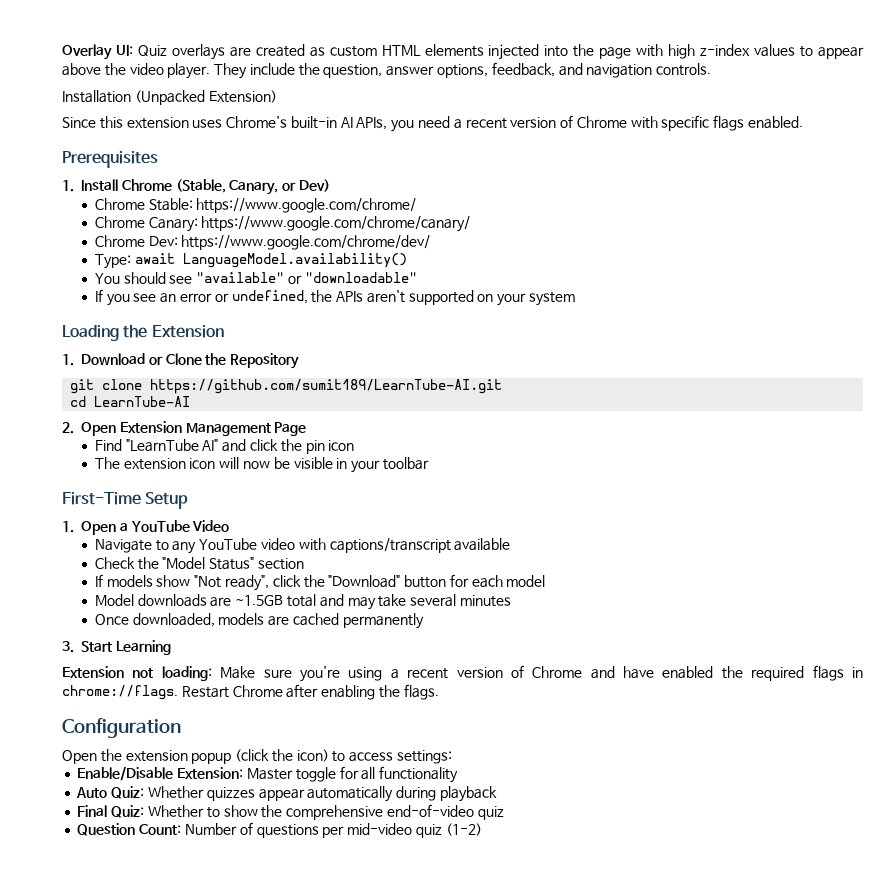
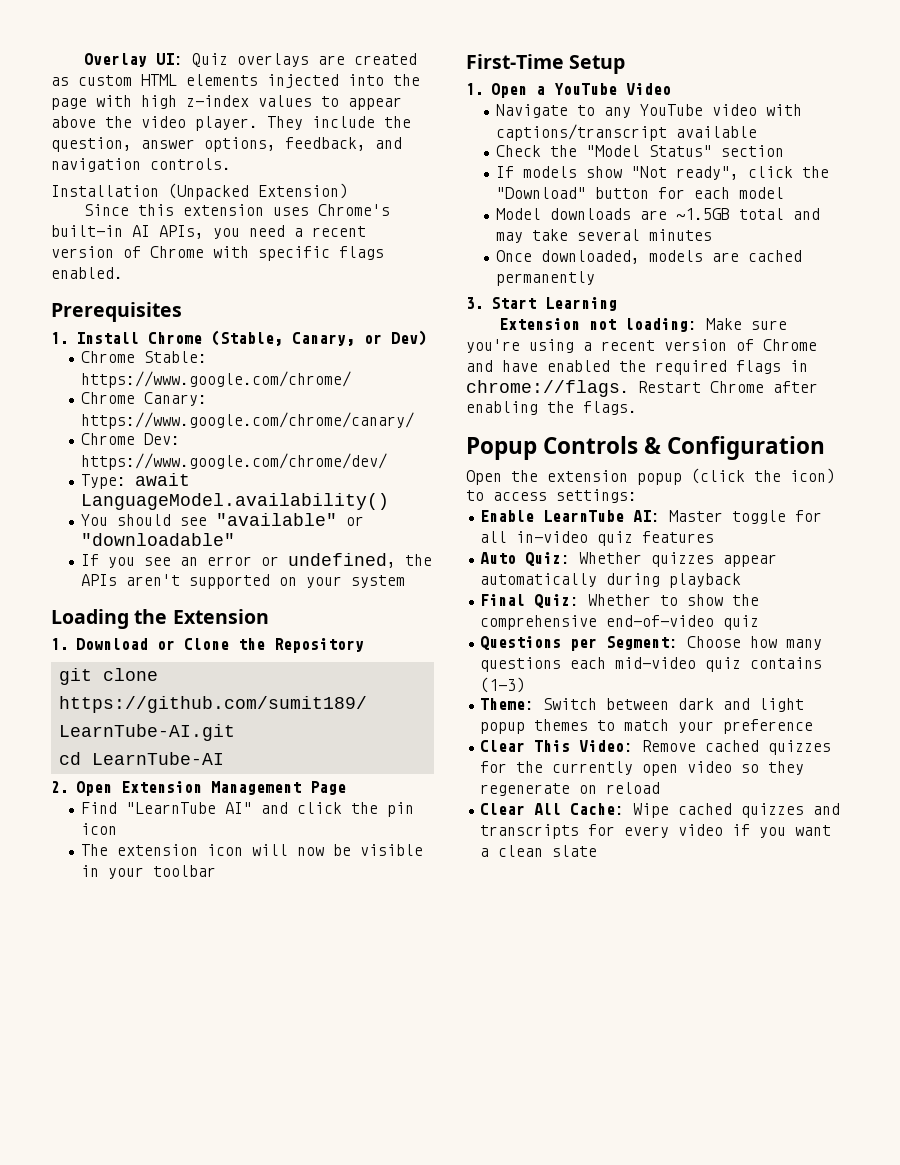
(439, 692) none -> [466,436,662,460] Popup Controls &
[77,766,244,781] Enable/Disable Extension: -> [480,510,661,522] Enable LearnTube AI:
[379,766,459,783] functionality -> [516,531,715,546] in-video quiz features
[77,822,482,838] Question Count: Number of questions per mid-video quiz (1-2) -> [480,636,823,651] [480,657,823,672] [480,677,526,693] [480,698,805,712] [480,719,814,734] [480,740,832,755] [480,761,805,776] [480,782,661,796] [480,803,841,818] [480,824,832,839] [480,845,598,857] Questions per Segment: Choose how many questions each mid-video quiz contains (1-3) // Theme: Switch between dark and light popup themes to match your preference // Clear This Video: Remove cached quizzes for the currently open video so they regenerate on reload // Clear All Cache: Wipe cached quizzes and transcripts for every video if you want a clean slate

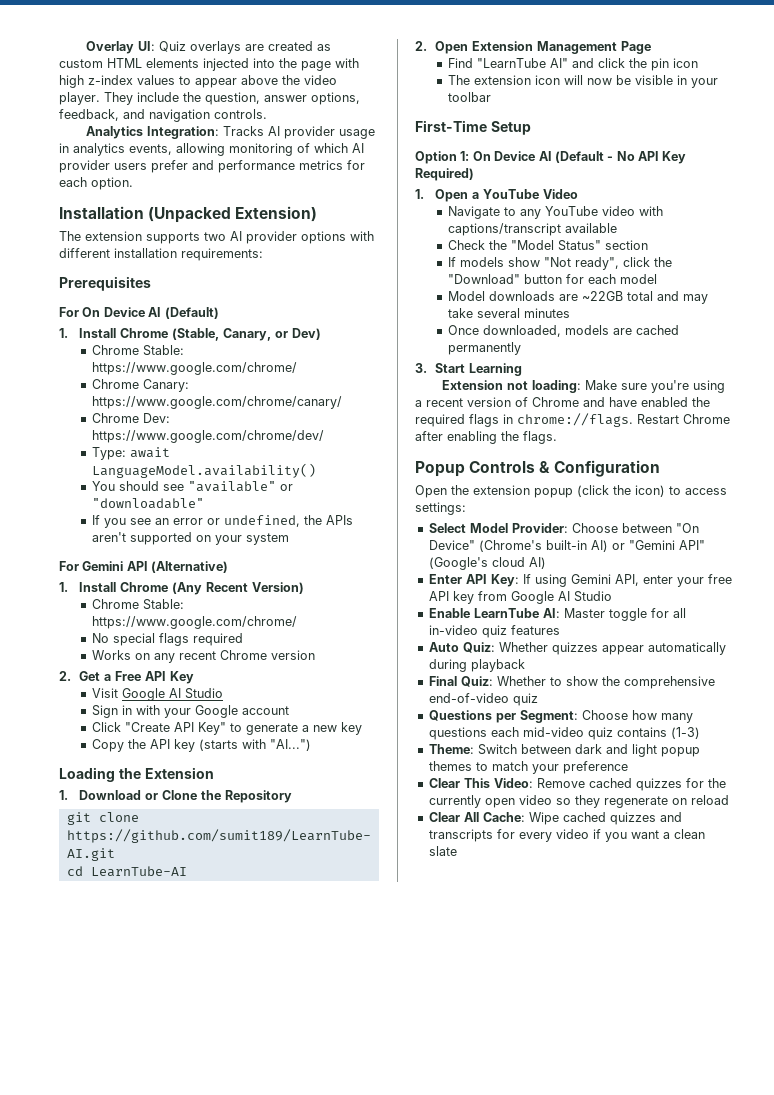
[51,183,348,200] [84,204,391,216] [51,225,366,239] [51,246,384,261] [51,267,123,279] [51,302,182,322] Installation (Unpacked Extension) // Since this extension uses Chrome's built-in AI APIs, you need a recent version of Chrome with specific flags enabled. // Prerequisites -> [86,126,376,139] [59,143,364,156] [59,160,365,173] [59,177,133,190] [59,206,318,223] [59,231,374,244] [59,248,263,261] [59,276,151,291] [59,307,219,319] Analytics Integration: Tracks AI provider usage in analytics events, allowing monitoring of which AI provider users prefer and performance metrics for each option. // Installation (Unpacked Extension) // The extension supports two AI provider options with different installation requirements: // Prerequisites // For On Device AI (Default)
(405, 581) none -> [59,561,229,573] [59,582,304,595] [92,599,185,610] [92,616,298,629] [92,633,244,646] [92,650,316,663] [59,671,194,684] [92,688,224,701] [92,705,290,718] [92,722,363,735] [92,739,312,752] // For Gemini API (Alternative) // 1. Install Chrome (Any Recent Version) // Chrome Stable: https://www.google.com/chrome/ // No special flags required // Works on any recent Chrome version // 2. Get a Free API Key // Visit Google AI Studio // Sign in with your Google account // Click "Create API Key" to generate a new key // Copy the API key (starts with "AI...")
(626, 64) none -> [415,151,687,164] [415,168,474,181] // Option 1: On Device AI (Default - No API Key Required)
[675,208,730,220] ~1.5GB -> [582,291,624,301] ~22GB
(637, 496) none -> [428,523,699,533] [428,540,705,552] [428,557,546,570] [428,574,732,587] [428,591,612,604] // Select Model Provider: Choose between "On Device" (Chrome's built-in AI) or "Gemini API" (Google's cloud AI) // Enter API Key: If using Gemini API, enter your free API key from Google AI Studio

